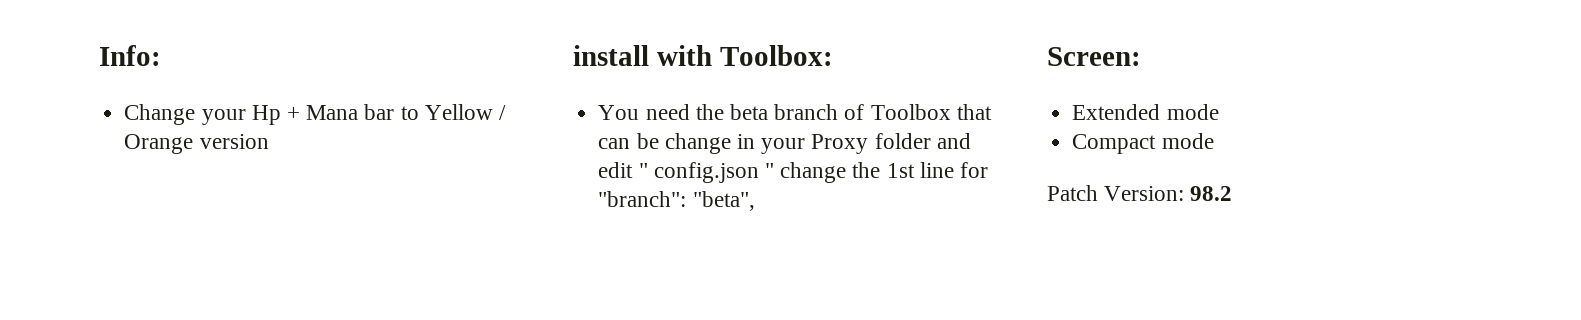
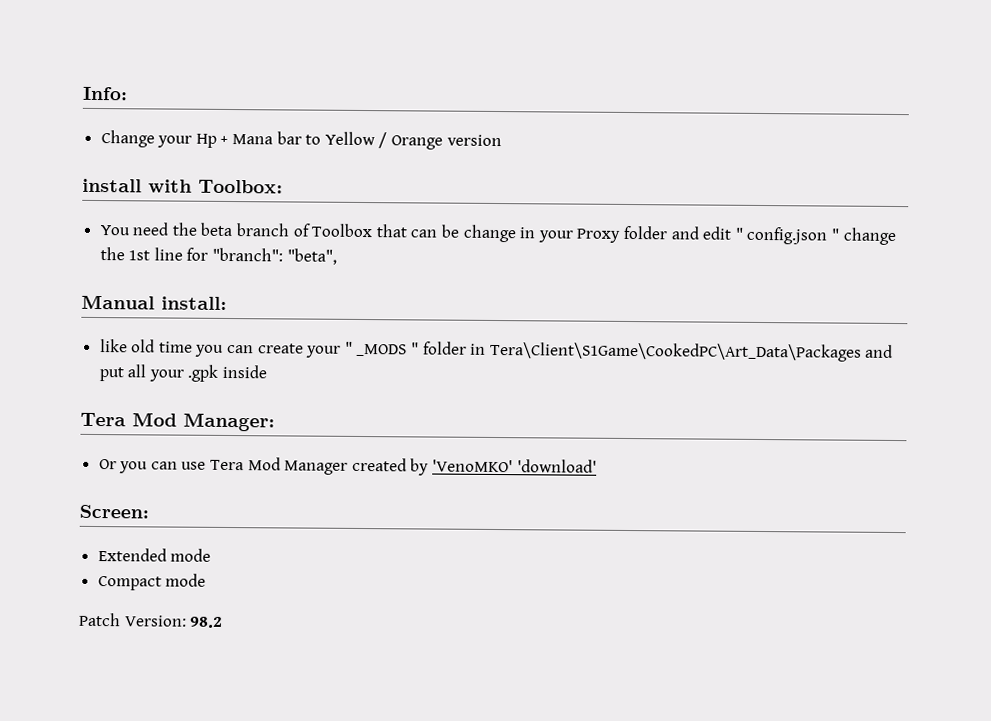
(755, 201) none -> [81,294,227,310] [99,339,894,362] [98,364,268,382] [80,412,275,432] [98,457,597,476] // Manual install: // like old time you can create your " _MODS " folder in Tera\Client\S1Game\CookedPC\Art_Data\Packages and put all your .gpk inside // Tera Mod Manager: // Or you can use Tera Mod Manager created by 'VenoMKO' 'download'

